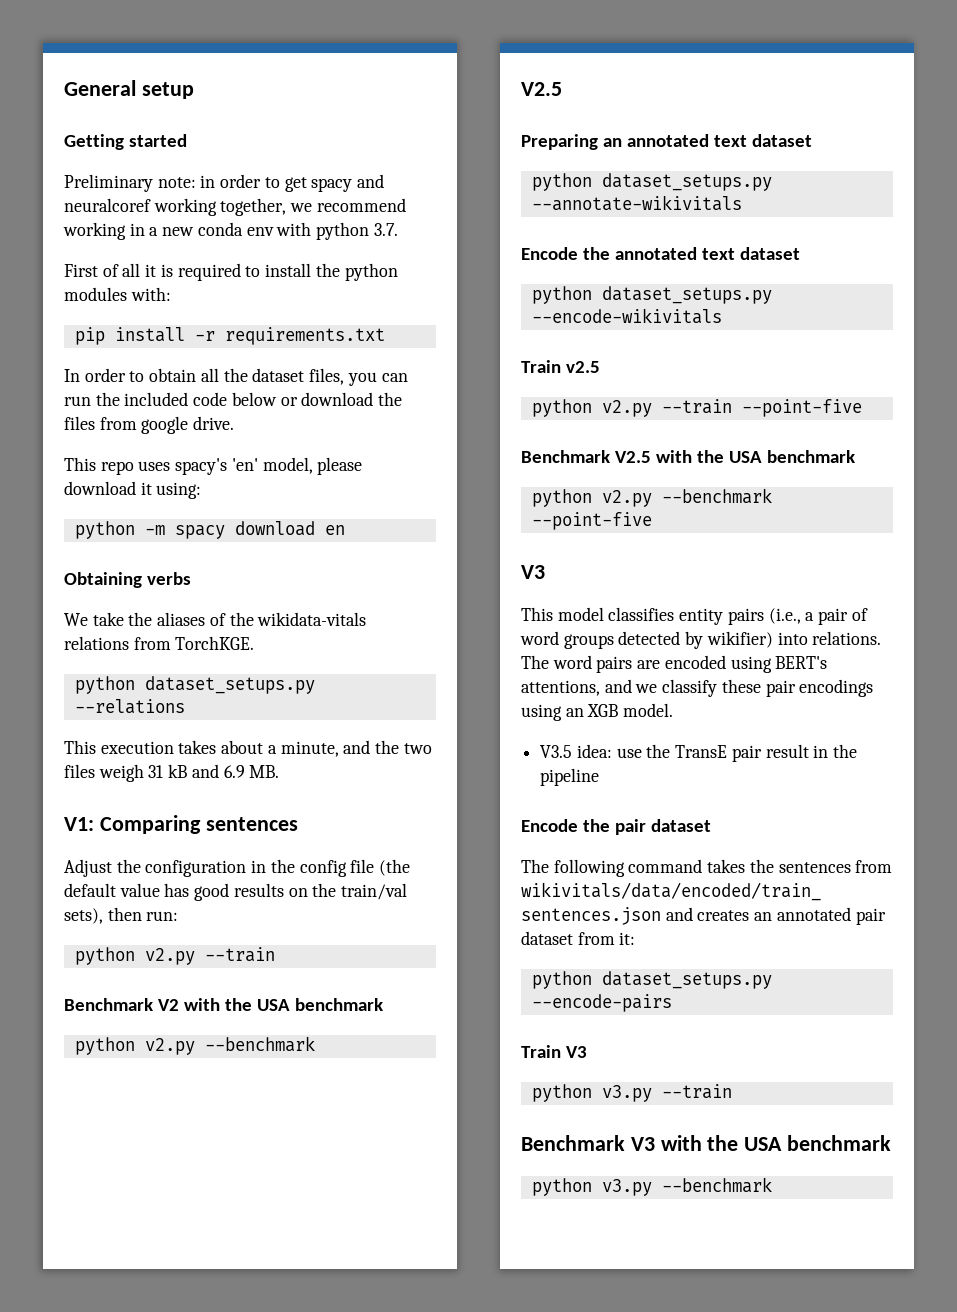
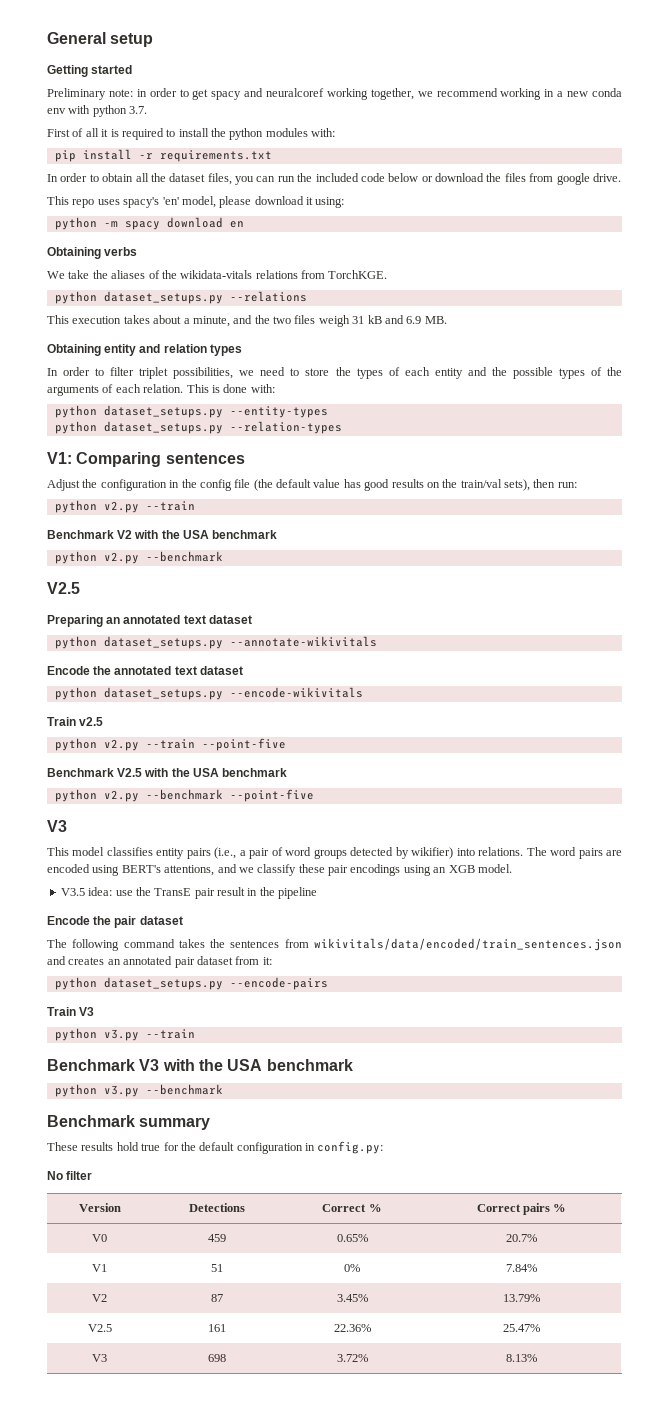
(280, 771) none -> [47,344,242,356] [47,367,622,379] [47,384,275,396] [54,405,328,418] [54,421,342,434] // Obtaining entity and relation types // In order to filter triplet possibilities, we need to store the types of each entity and the possible types of the arguments of each relation. This is done with: // python dataset_setups.py --entity-types // python dataset_setups.py --relation-types
(772, 1185) none -> [47,1115,211,1130] [47,1141,384,1154] [47,1171,93,1180] [78,1203,121,1212] [188,1203,245,1212] [322,1204,382,1212] [476,1203,567,1215] [92,1234,107,1242] [207,1234,226,1242] [336,1234,368,1242] [506,1234,537,1242] [92,1264,107,1272] [210,1264,223,1272] [344,1264,360,1272] [506,1264,537,1272] [92,1294,107,1302] [210,1294,223,1302] [336,1294,368,1302] [503,1294,540,1302] [87,1324,112,1332] [207,1324,226,1332] [333,1324,371,1332] [503,1324,540,1332] [92,1354,107,1362] [207,1354,226,1362] [336,1354,368,1362] [506,1354,537,1362] // Benchmark summary // These results hold true for the default configuration in config.py: // No filter // Version | Detections | Correct % | Correct pairs % // V0 | 459 | 0.65% | 20.7% // V1 | 51 | 0% | 7.84% // V2 | 87 | 3.45% | 13.79% // V2.5 | 161 | 22.36% | 25.47% // V3 | 698 | 3.72% | 8.13%

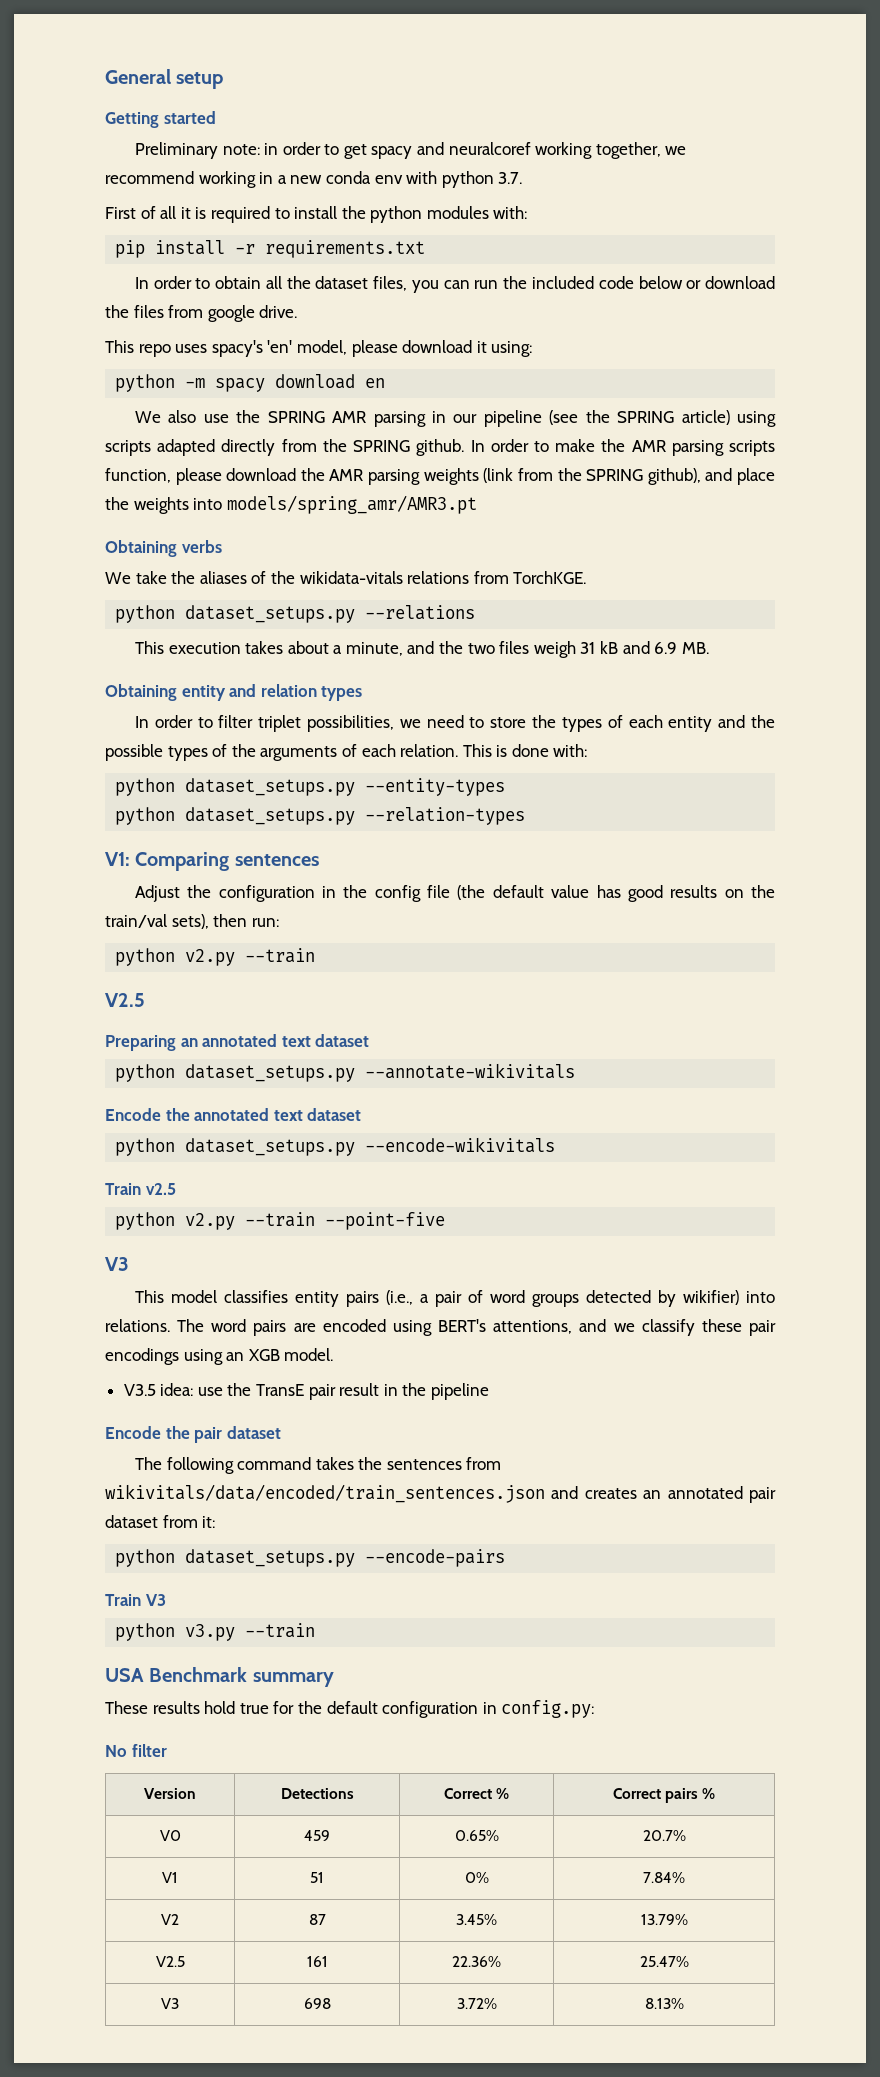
(244, 224) none -> [134,410,776,427] [105,439,775,456] [105,468,775,485] [105,495,477,514] // We also use the SPRING AMR parsing in our pipeline (see the SPRING article) using scripts adapted directly from the SPRING github. In order to make the AMR parsing scripts function, please download the AMR parsing weights (link from the SPRING github), and place the weights into models/spring_amr/AMR3.pt
[47,530,278,539] [54,551,223,564] // Benchmark V2 with the USA benchmark // python v2.py --benchmark -> (316, 955) none
[47,768,288,777] [54,789,314,802] // Benchmark V2.5 with the USA benchmark // python v2.py --benchmark --point-five -> (446, 1221) none
[47,1059,353,1071] [54,1084,223,1097] Benchmark V3 with the USA benchmark // python v3.py --benchmark // -> [105,1668,144,1682] USA

